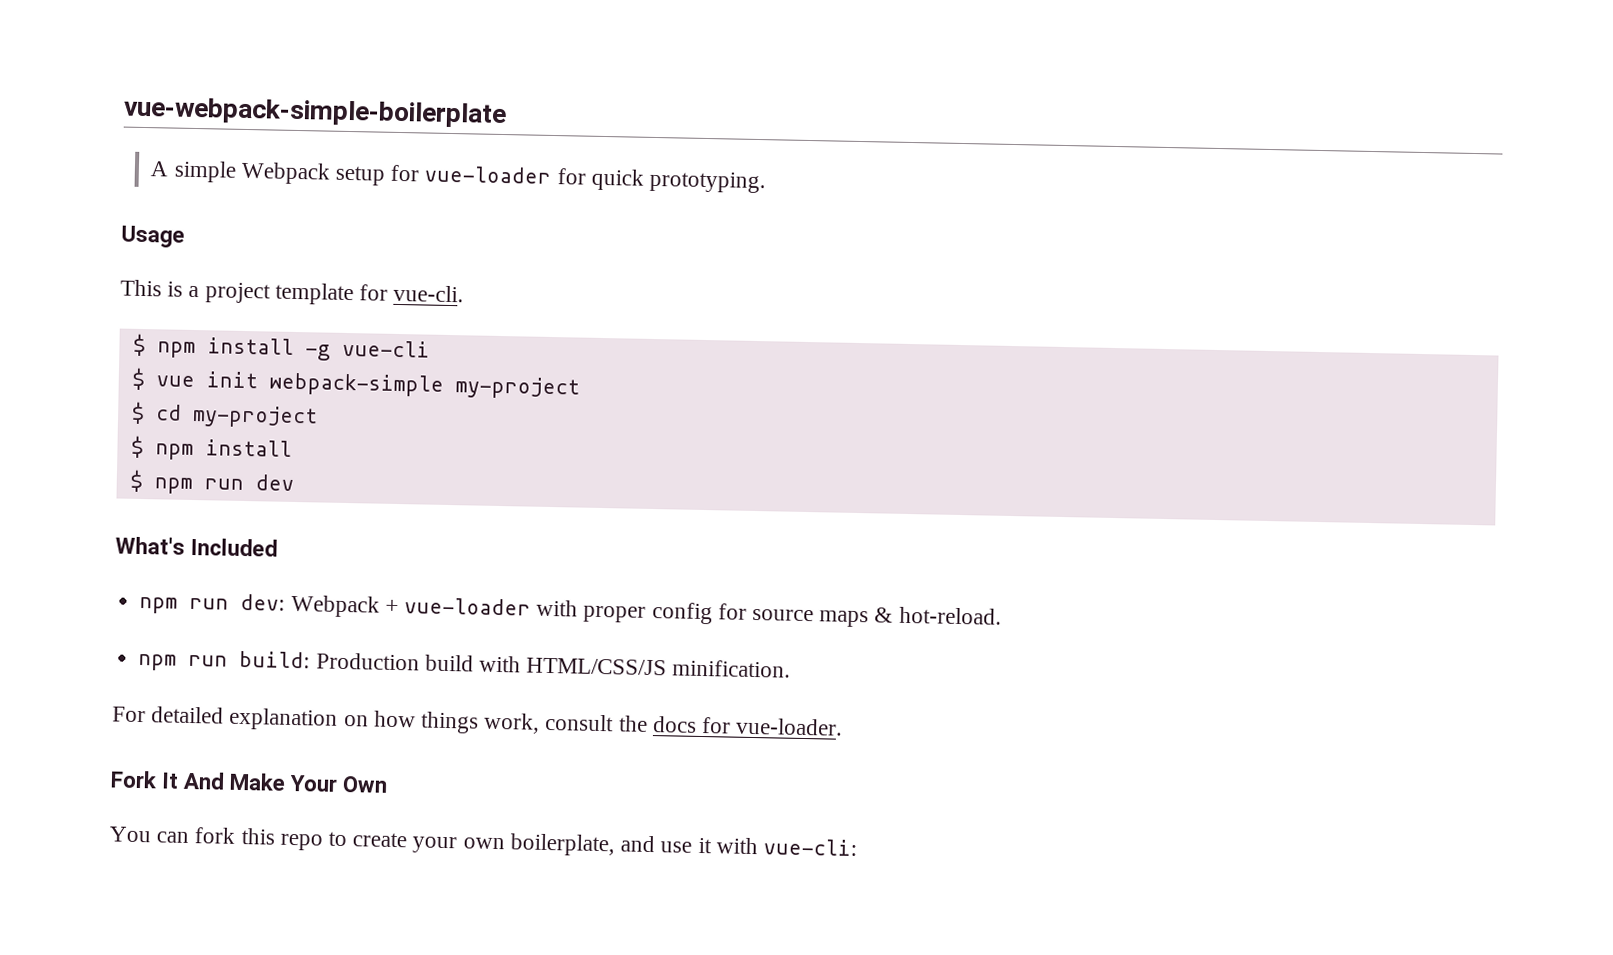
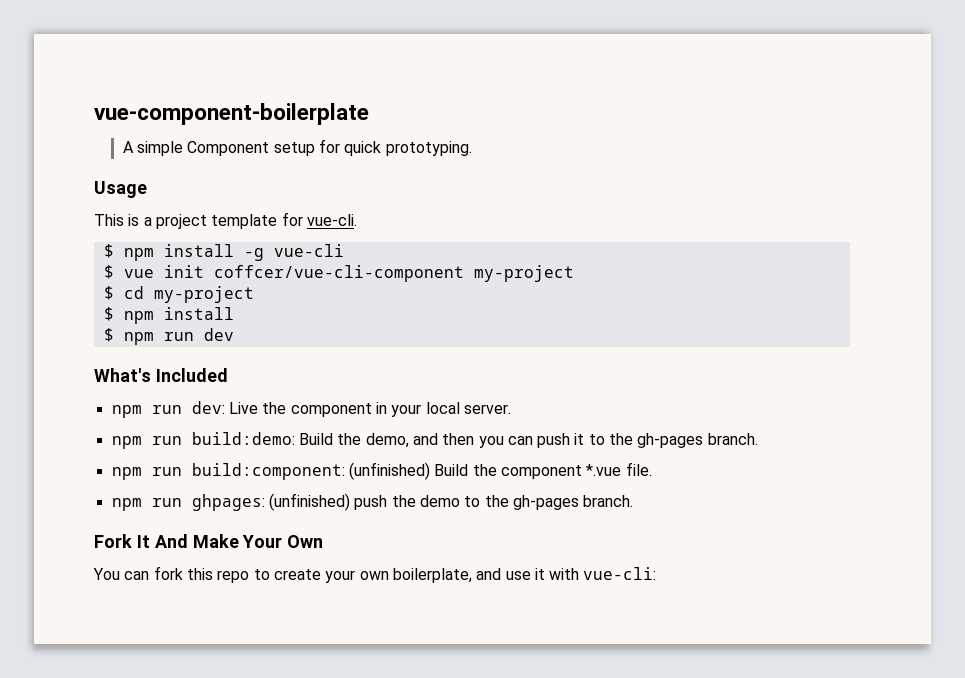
[123,96,507,129] vue-webpack-simple-boilerplate -> [94,103,369,125] vue-component-boilerplate
[240,161,331,185] Webpack -> [187,141,270,156] Component
[424,165,586,185] vue-loader for -> (340, 146) none
[268,372,444,397] webpack-simple -> [213,265,464,282] coffcer/vue-cli-component
[290,594,1002,628] [138,650,792,678] [112,706,844,736] Webpack + vue-loader with proper config for source maps & hot-reload. // npm run build: Production build with HTML/CSS/JS minification. // For detailed explanation on how things work, consult the docs for vue-loader. -> [228,402,511,417] [111,432,758,449] [111,462,652,480] [111,493,634,511] Live the component in your local server. // npm run build:demo: Build the demo, and then you can push it to the gh-pages branch. // npm run build:component: (unfinished) Build the component *.vue file. // npm run ghpages: (unfinished) push the demo to the gh-pages branch.

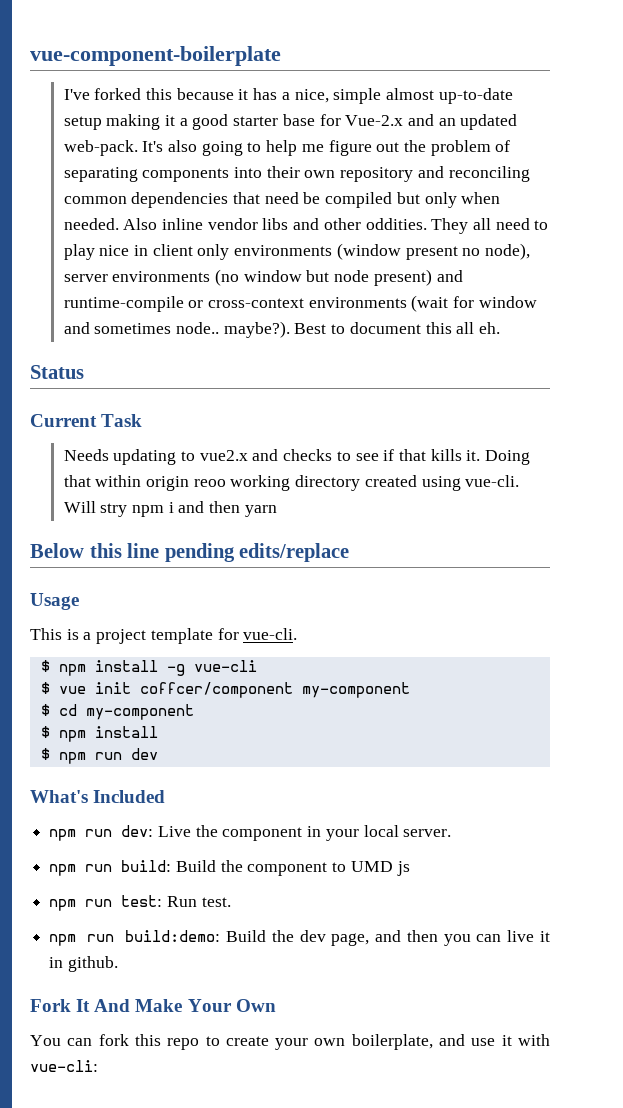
[122,139,472,156] A simple Component setup for quick prototyping. -> [63,88,513,104] [63,114,518,130] [63,140,511,156] [63,166,530,182] [63,192,501,208] [63,218,549,234] [63,243,531,260] [63,269,463,286] [63,295,537,312] [63,321,501,338] [30,365,84,379] [30,414,143,427] [63,449,531,465] [63,475,520,491] [63,501,277,517] [30,543,350,562] I've forked this because it has a nice, simple almost up-to-date setup making it a good starter base for Vue-2.x and an updated web-pack. It's also going to help me figure out the problem of separating components into their own repository and reconciling common dependencies that need be compiled but only when needed. Also inline vendor libs and other oddities. They all need to play nice in client only environments (window present no node), server environments (no window but node present) and runtime-compile or cross-context environments (wait for window and sometimes node.. maybe?). Best to document this all eh. // Status // Current Task // Needs updating to vue2.x and checks to see if that kills it. Doing that within origin reoo working directory created using vue-cli. Will stry npm i and then yarn // Below this line pending edits/replace
[213,265,574,282] coffcer/vue-cli-component my-project -> [139,682,410,698] coffcer/component my-component
[153,286,254,303] my-project -> [85,704,194,720] my-component
(511, 409) none -> [49,860,410,876] [49,895,231,911] // npm run build: Build the component to UMD js // npm run test: Run test.
[365,433,409,448] demo, -> [299,930,370,946] dev page,
[537,433,758,448] [111,462,652,480] [111,493,634,511] push it to the gh-pages branch. // npm run build:component: (unfinished) Build the component *.vue file. // npm run ghpages: (unfinished) push the demo to the gh-pages branch. -> [507,930,550,942] [49,956,118,972] live it in github.

